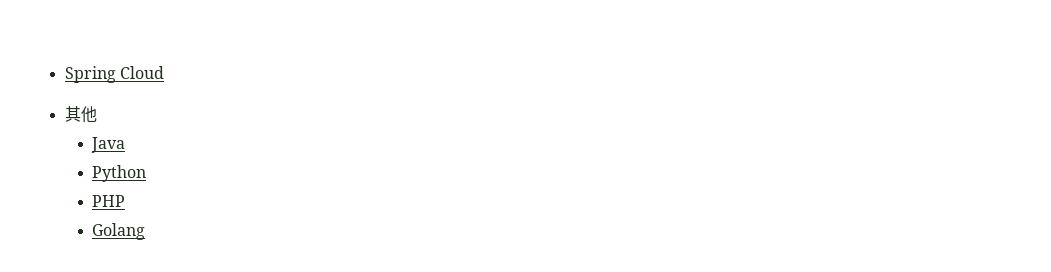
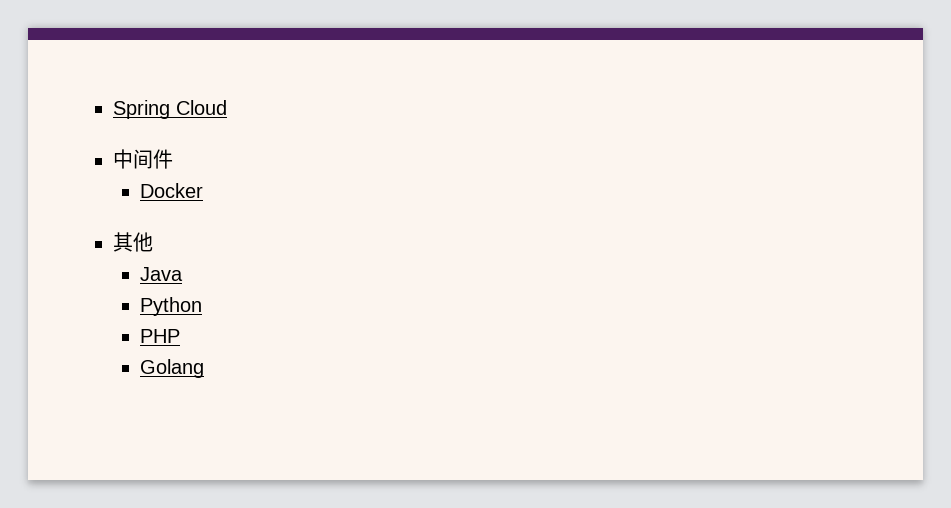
(164, 72) none -> [113,149,173,169] [139,183,203,198] // 中间件 // Docker

